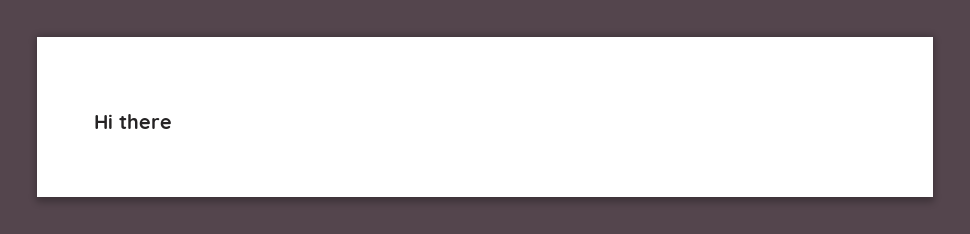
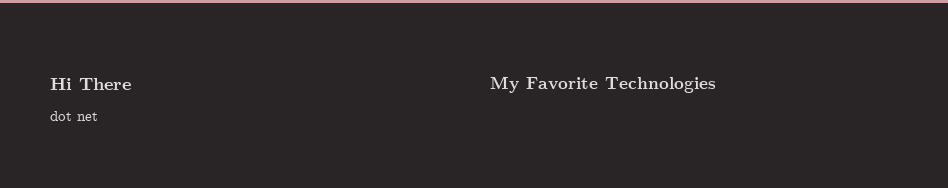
[119,114,172,129] there -> [79,78,131,90] [50,111,98,121] [490,76,716,93] There // dot net // My Favorite Technologies

